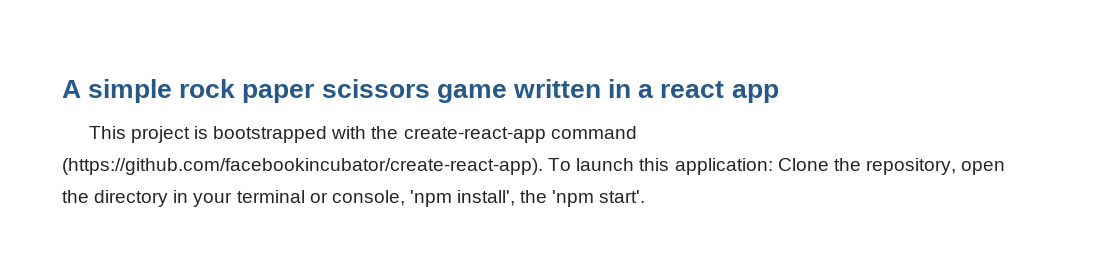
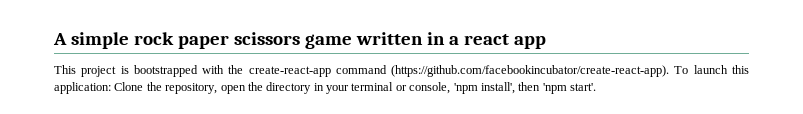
[520,190,548,203] the -> [518,82,541,91] then

